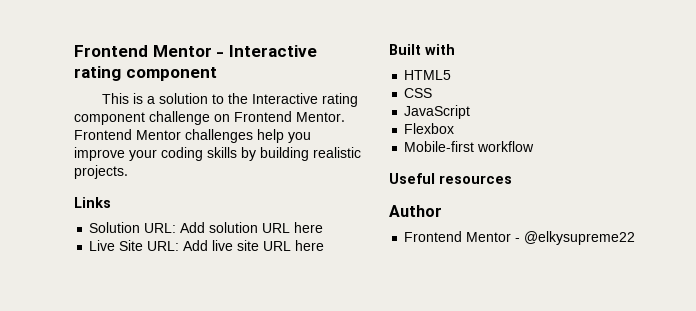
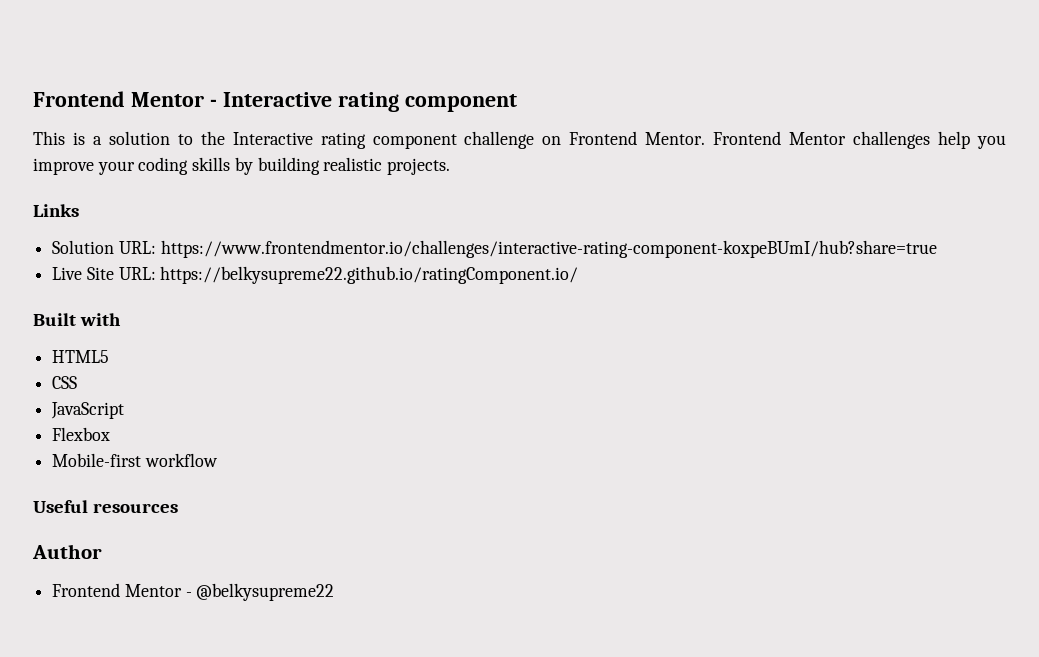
[180,222,324,233] Add solution URL here -> [160,240,937,258] https://www.frontendmentor.io/challenges/interactive-rating-component-koxpeBUmI/hub?share=true
[183,240,325,251] Add live site URL here -> [160,266,579,284] https://belkysupreme22.github.io/ratingComponent.io/
[524,231,636,245] @elkysupreme22 -> [196,583,335,601] @belkysupreme22

